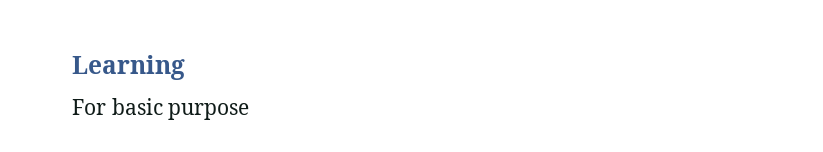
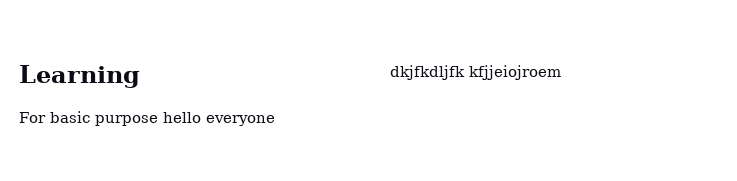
(250, 111) none -> [163,112,275,126] [390,65,561,80] hello everyone dkjfkdljfk kfjjeiojroem

